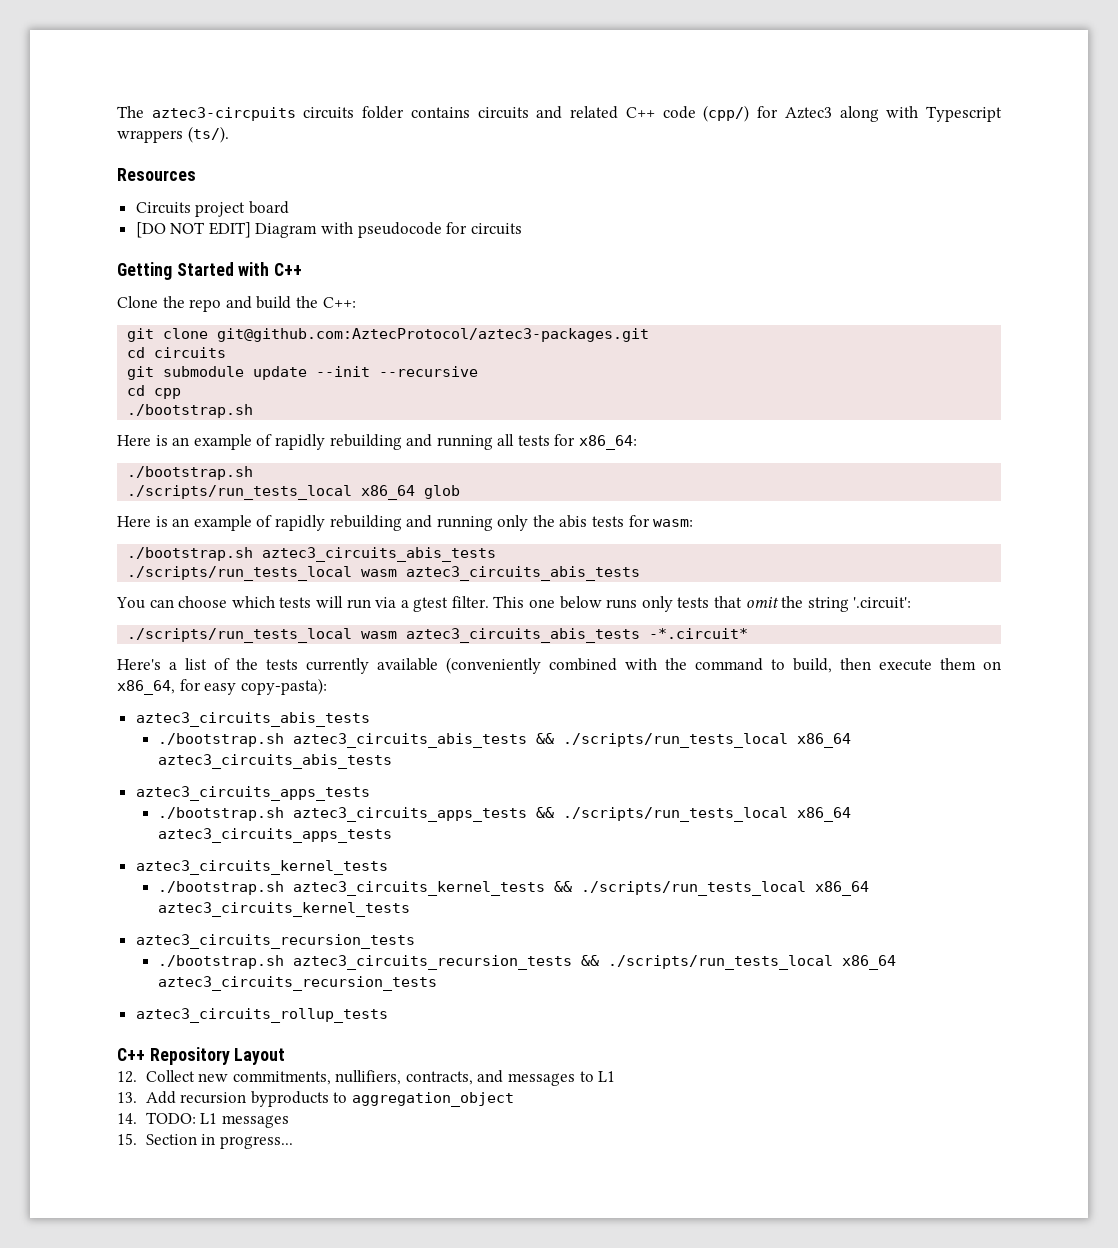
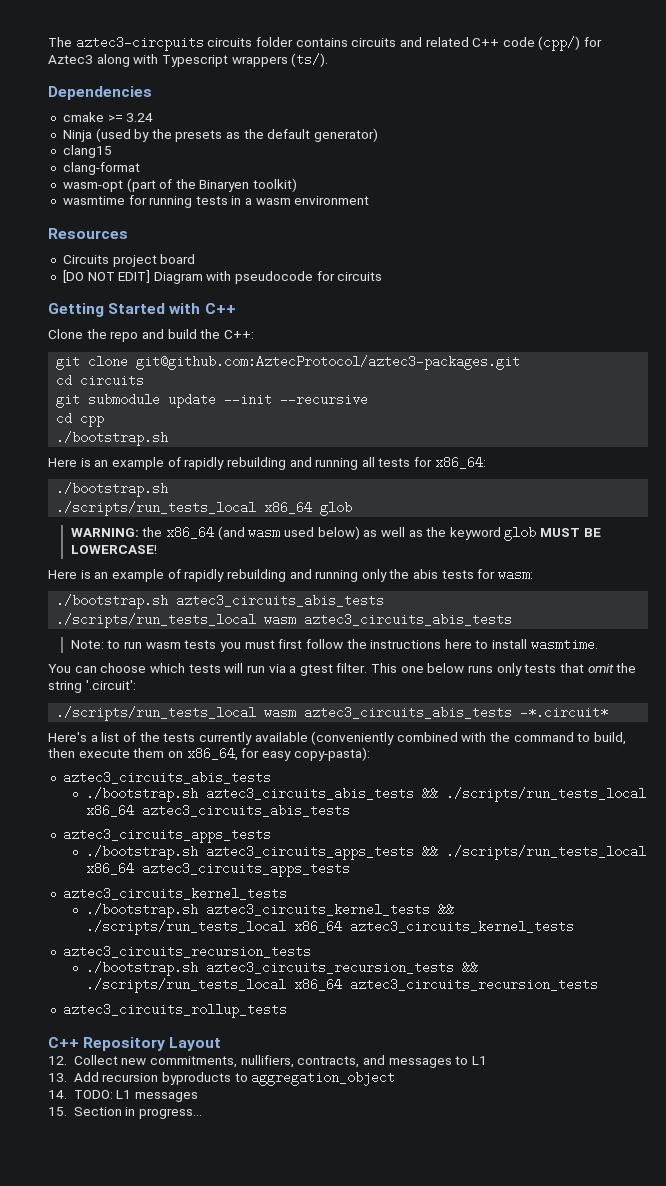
(229, 134) none -> [48,86,152,100] [62,112,154,122] [62,128,379,142] [62,145,112,158] [62,162,140,175] [62,178,298,192] [62,195,370,208] // Dependencies // cmake >= 3.24 // Ninja (used by the presets as the default generator) // clang15 // clang-format // wasm-opt (part of the Binaryen toolkit) // wasmtime for running tests in a wasm environment
(461, 492) none -> [70,526,601,541] [70,545,157,554] // WARNING: the x86_64 (and wasm used below) as well as the keyword glob MUST BE LOWERCASE!
(641, 573) none -> [70,638,598,652] // Note: to run wasm tests you must first follow the instructions here to install wasmtime.

